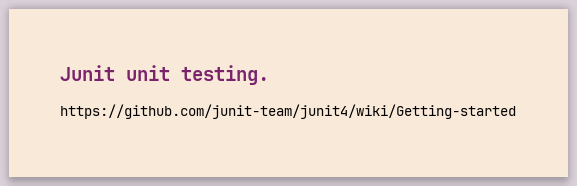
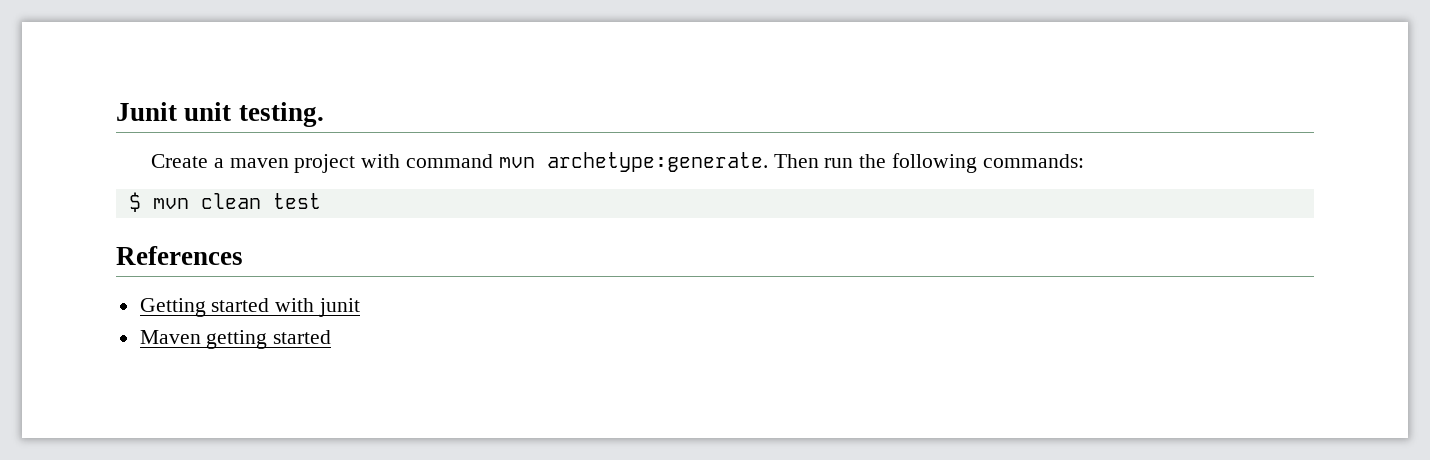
[60,104,516,119] https://github.com/junit-team/junit4/wiki/Getting-started -> [151,152,1084,173] [128,192,321,212] [116,246,243,265] [139,298,361,317] [139,330,332,349] Create a maven project with command mvn archetype:generate. Then run the following commands: // $ mvn clean test // References // Getting started with junit // Maven getting started

